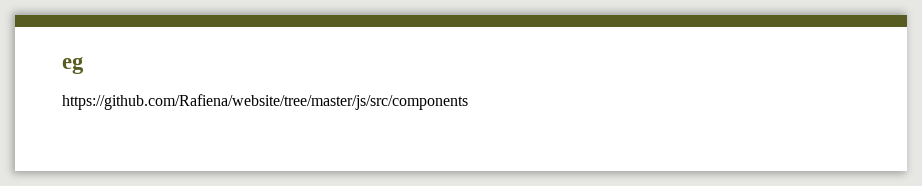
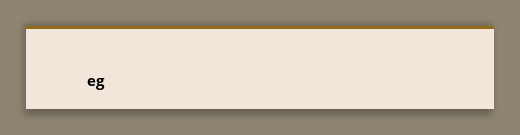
[62,94,468,110] // https://github.com/Rafiena/website/tree/master/js/src/components -> (105, 84) none

